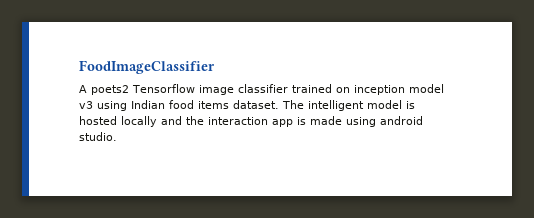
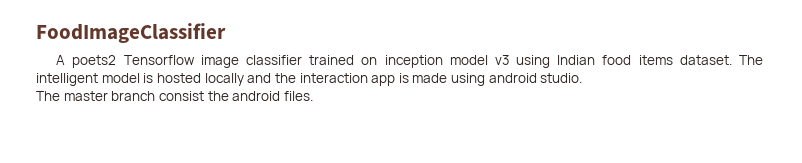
(117, 136) none -> [36,91,313,101] // The master branch consist the android files.

